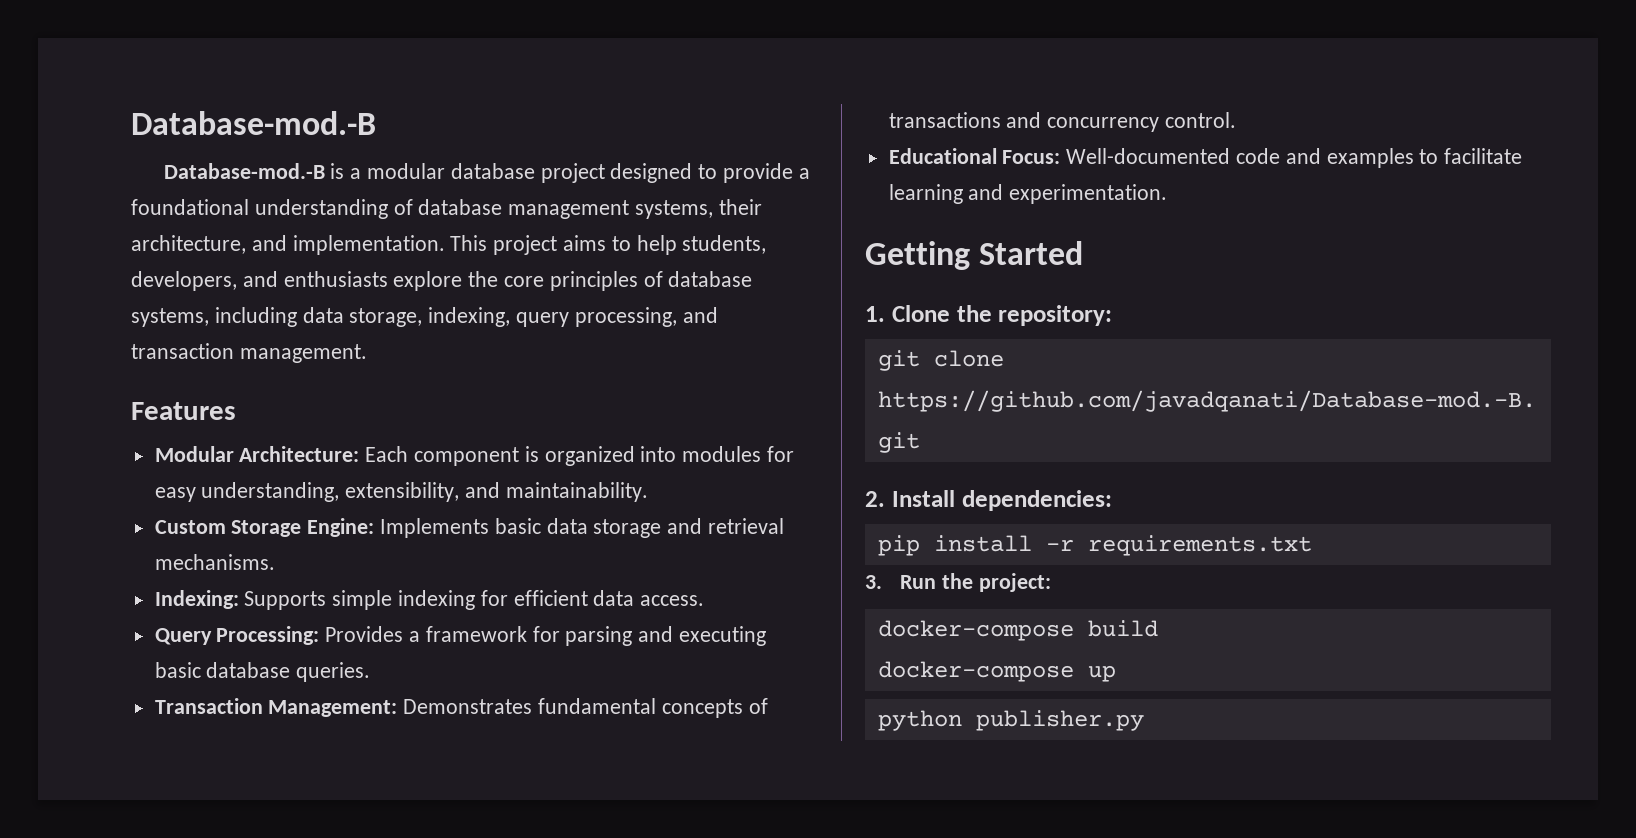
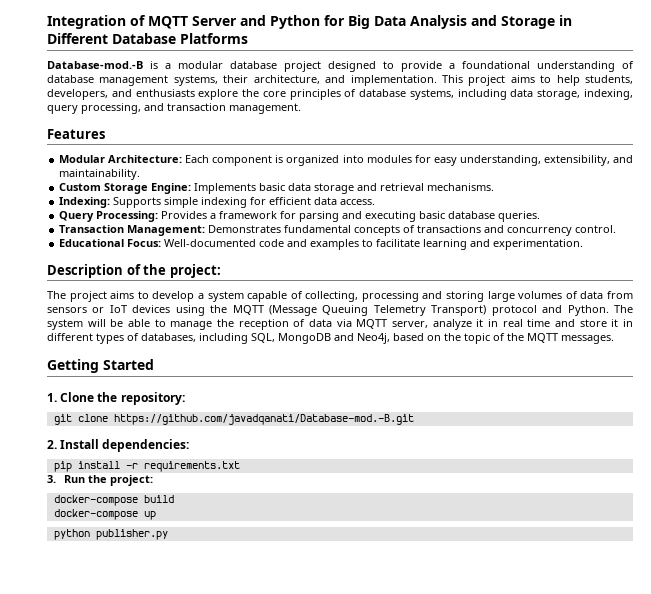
[131,111,376,135] Database-mod.-B -> [47,15,572,29] [47,33,248,44] Integration of MQTT Server and Python for Big Data Analysis and Storage in Different Database Platforms
(1168, 194) none -> [47,264,221,278] [47,291,633,302] [47,305,634,316] [47,319,634,330] [47,333,614,344] // Description of the project: // The project aims to develop a system capable of collecting, processing and storing large volumes of data from sensors or IoT devices using the MQTT (Message Queuing Telemetry Transport) protocol and Python. The system will be able to manage the reception of data via MQTT server, analyze it in real time and store it in different types of databases, including SQL, MongoDB and Neo4j, based on the topic of the MQTT messages.

